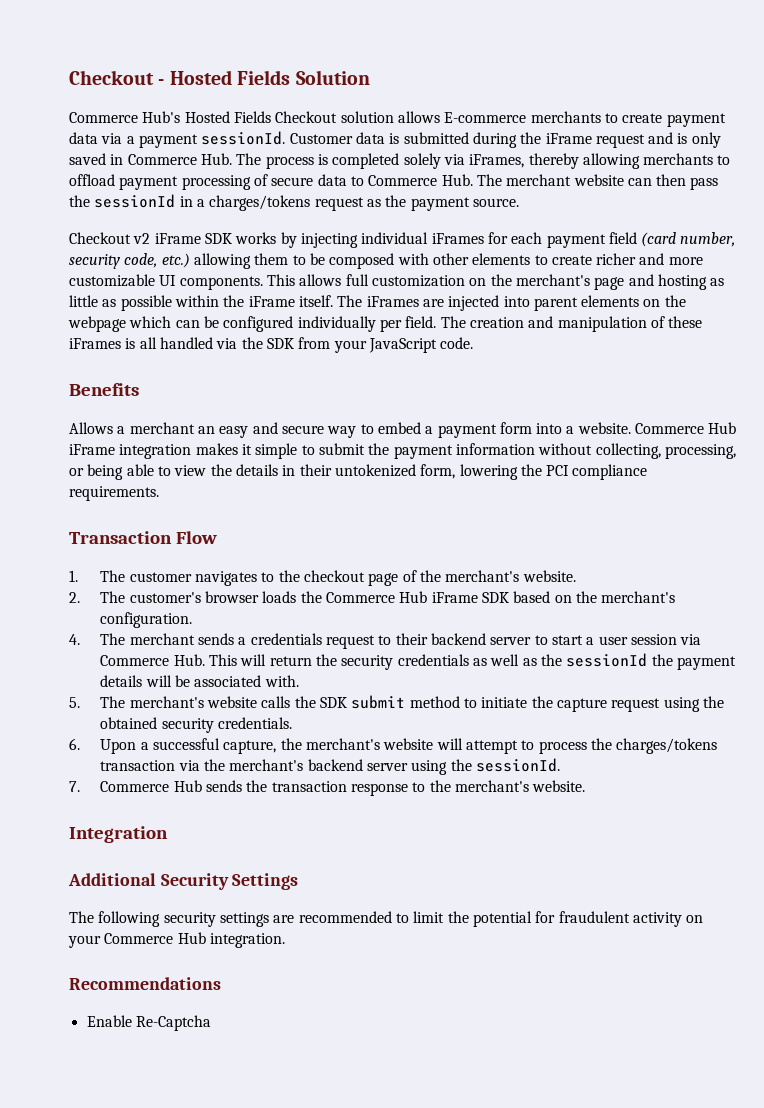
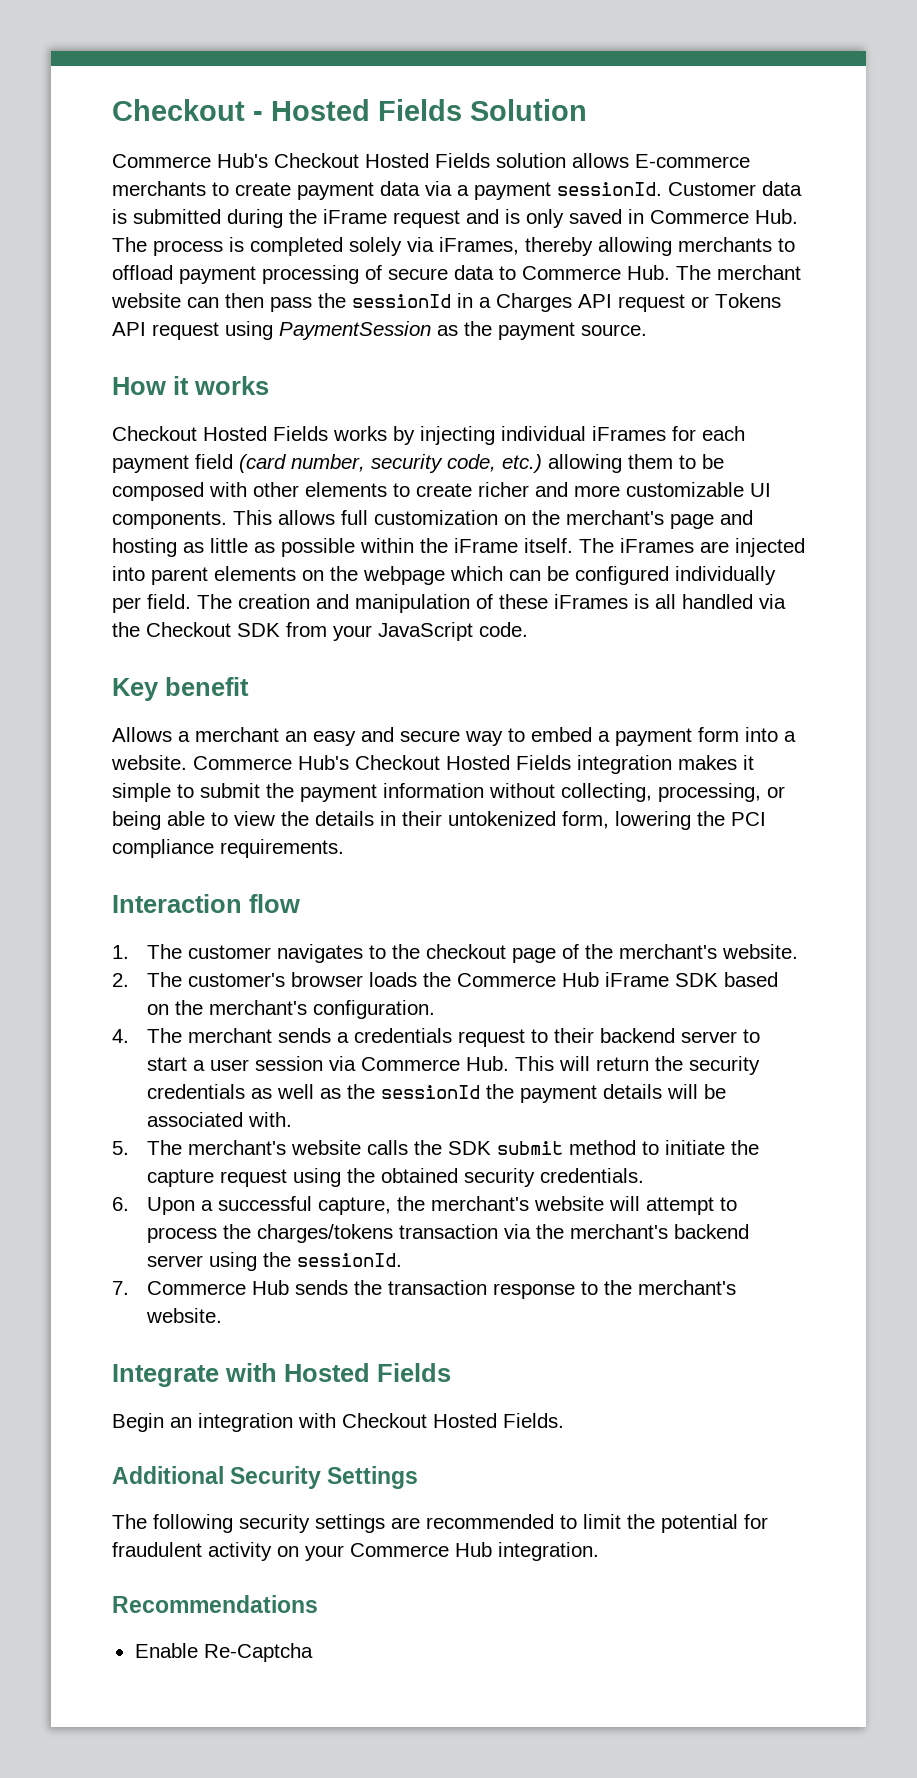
[184,111,338,123] Hosted Fields Checkout -> [274,153,490,168] Checkout Hosted Fields
[209,195,519,211] [69,232,232,244] charges/tokens request as the payment source. // Checkout v2 iFrame SDK -> [496,293,781,312] [112,321,647,340] [112,376,269,395] [112,426,328,441] Charges API request or Tokens API request using PaymentSession as the payment source. // How it works // Checkout Hosted Fields
(263, 343) none -> [146,622,231,637] Checkout
[69,383,139,396] Benefits -> [112,677,249,701] Key benefit
[708,422,737,434] [69,444,115,455] Hub iFrame -> [298,755,571,770] Hub's Checkout Hosted Fields
[69,531,217,544] Transaction Flow -> [112,894,300,913] Interaction flow
[69,826,168,843] Integration -> [112,1363,451,1387] [112,1413,564,1432] Integrate with Hosted Fields // Begin an integration with Checkout Hosted Fields.

